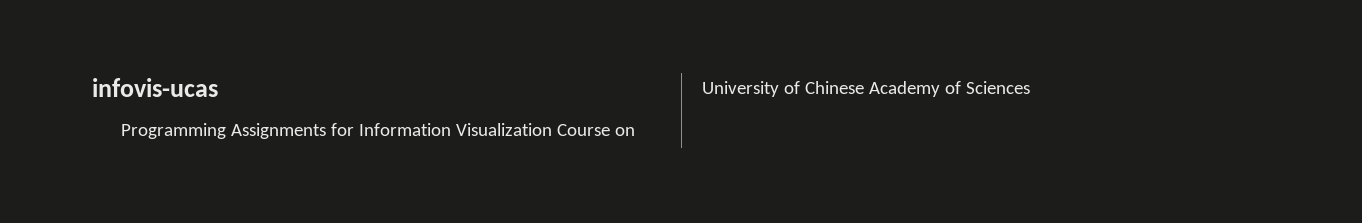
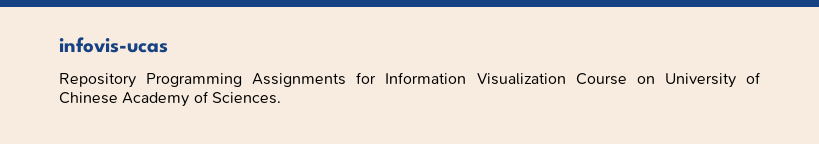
(218, 87) none -> [59,73,136,88] Repository
[965,81,1030,94] Sciences -> [211,92,281,104] Sciences.

